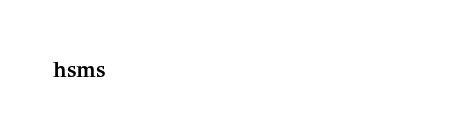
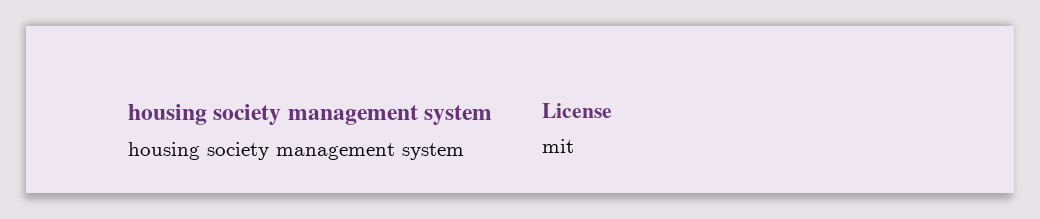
[53,62,105,78] hsms -> [128,104,493,125] [128,142,464,160] [542,103,612,118] [542,139,574,153] housing society management system // housing society management system // License // mit

